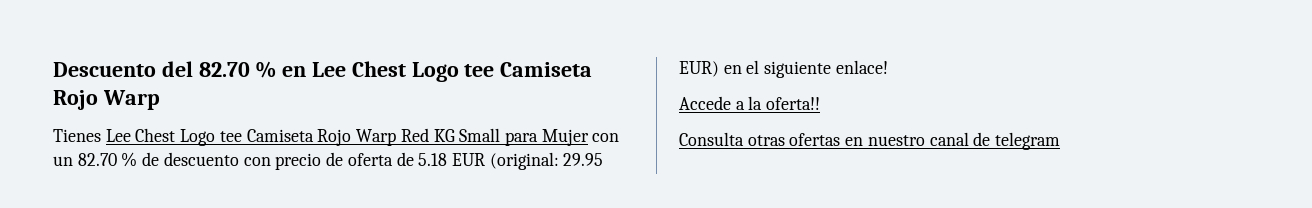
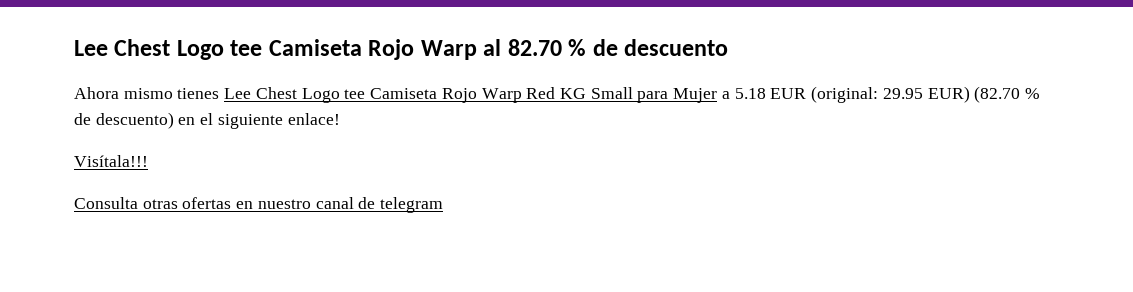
[53,61,593,82] [53,90,160,110] [53,129,101,142] Descuento del 82.70 % en Lee Chest Logo tee Camiseta Rojo Warp // Tienes -> [74,39,729,60] [74,87,220,99] Lee Chest Logo tee Camiseta Rojo Warp al 82.70 % de descuento // Ahora mismo tienes
[592,133,620,142] [53,152,414,170] con un 82.70 % de descuento con precio de oferta de -> [721,91,730,99] a
(719, 69) none -> [974,86,1040,103] [74,112,174,129] (82.70 % de descuento)
[679,96,821,110] Accede a la oferta!! -> [74,155,148,167] Visítala!!!

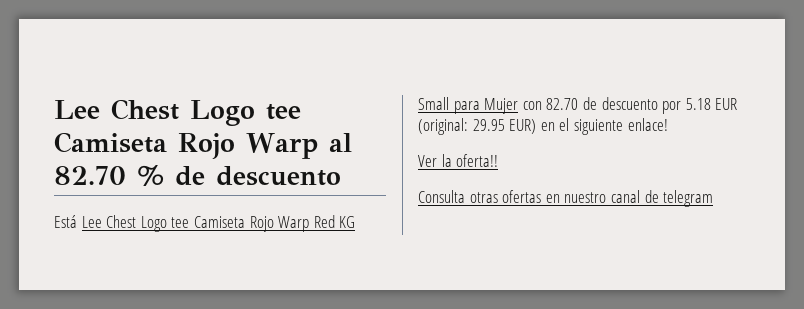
[74,87,220,99] Ahora mismo tienes -> [54,215,77,228] Está
[721,91,730,99] a -> [522,97,682,114] con 82.70 de descuento por
[974,86,1040,103] [74,112,174,129] (82.70 % de descuento) -> (537, 126) none
[74,155,148,167] Visítala!!! -> [418,154,499,167] Ver la oferta!!

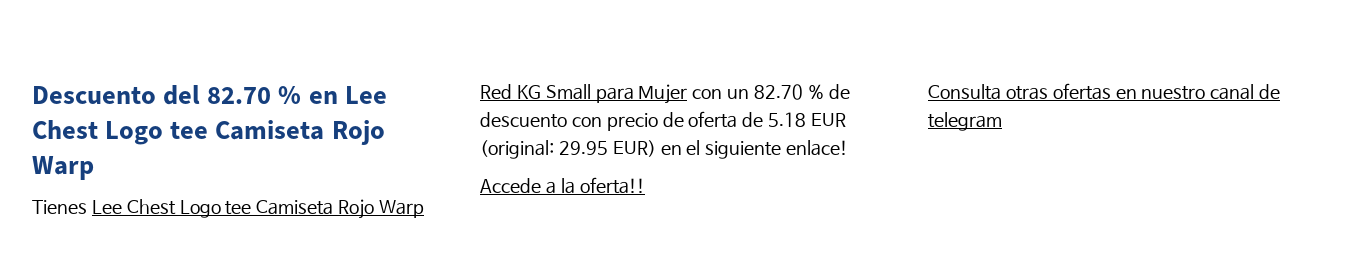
[54,99,301,126] [54,132,352,159] [54,165,341,186] [54,215,77,228] Lee Chest Logo tee Camiseta Rojo Warp al 82.70 % de descuento // Está -> [32,85,387,105] [32,120,385,145] [32,156,94,180] [32,200,87,214] Descuento del 82.70 % en Lee Chest Logo tee Camiseta Rojo Warp // Tienes
[546,97,682,114] 82.70 de descuento por -> [727,84,850,100] [480,111,764,131] un 82.70 % de descuento con precio de oferta de
[418,155,437,167] Ver -> [480,178,556,194] Accede a

